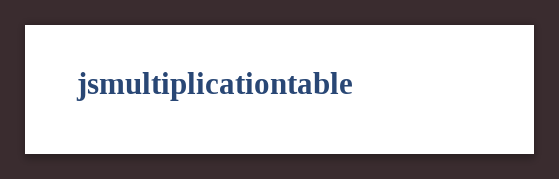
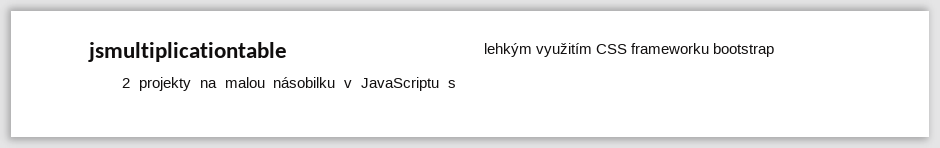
(353, 86) none -> [121,77,457,91] [484,43,775,57] // 2 projekty na malou násobilku v JavaScriptu s lehkým využitím CSS frameworku bootstrap

